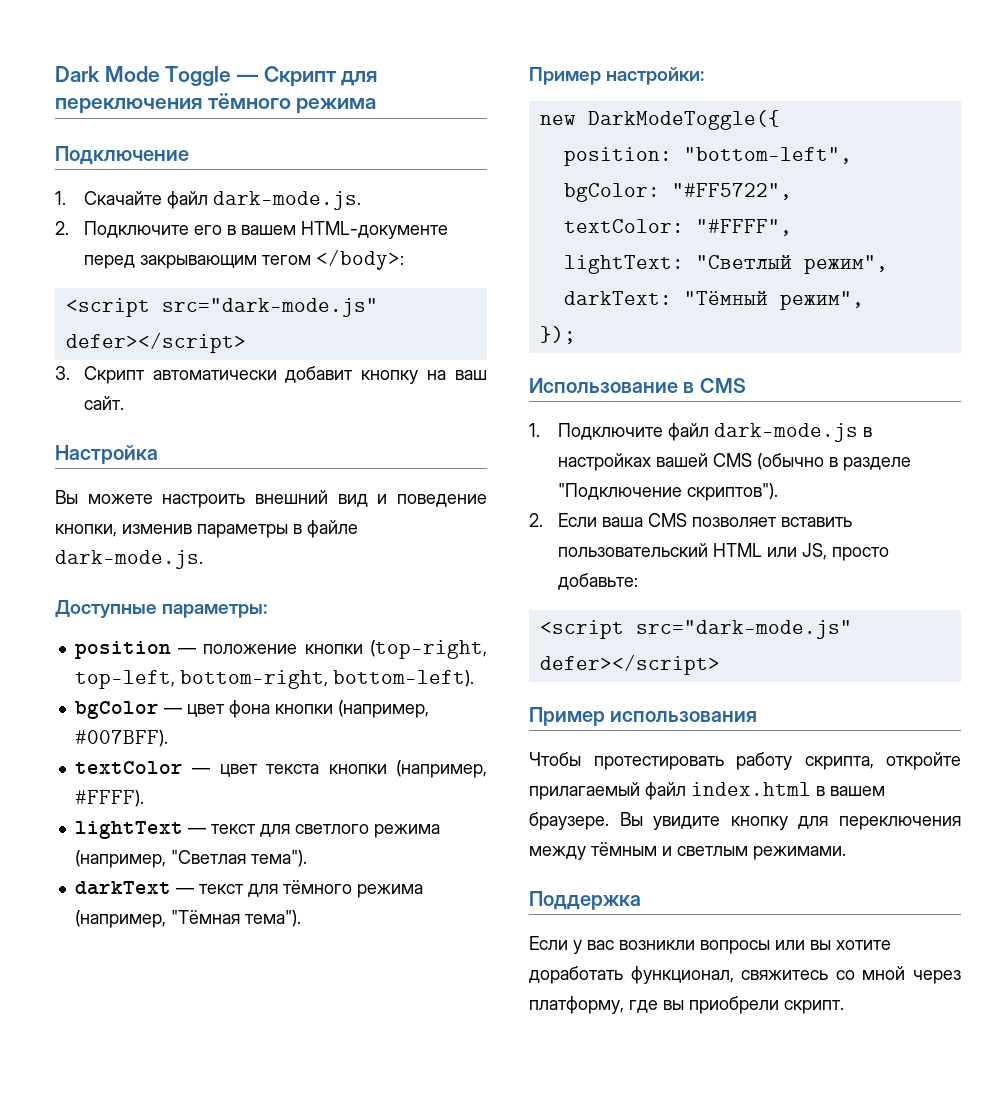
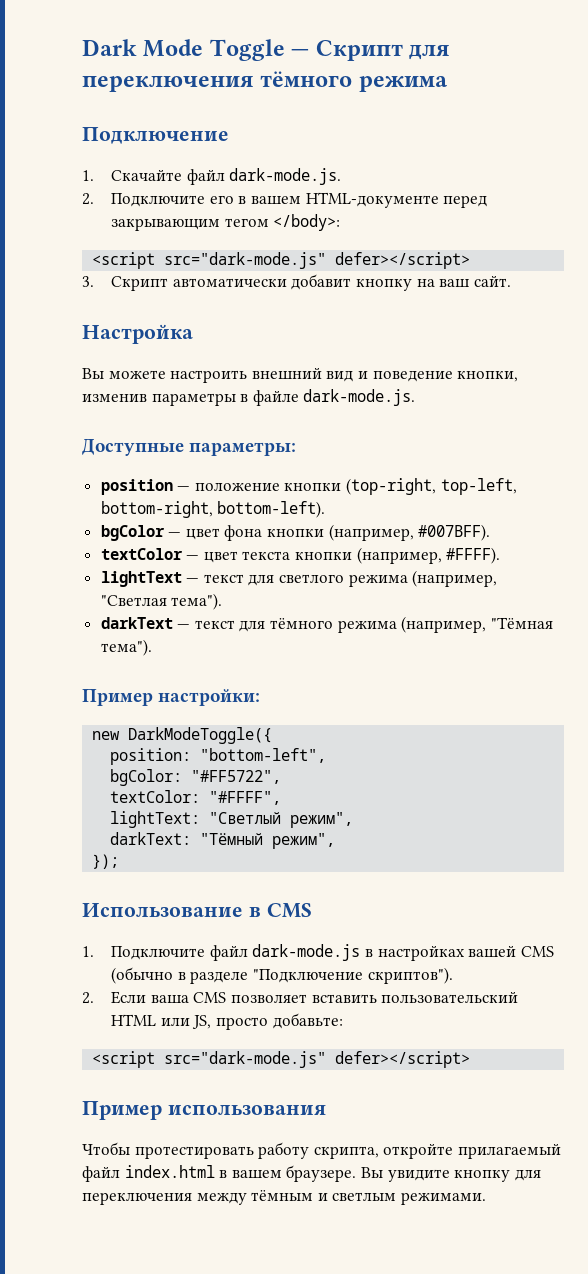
[529,891,641,910] [529,936,891,954] [529,966,961,984] [529,996,844,1014] // Поддержка // Если у вас возникли вопросы или вы хотите доработать функционал, свяжитесь со мной через платформу, где вы приобрели скрипт. -> (486, 1198) none

